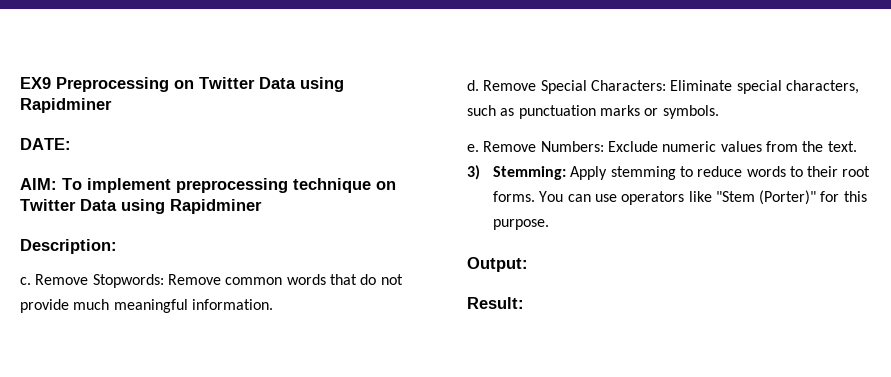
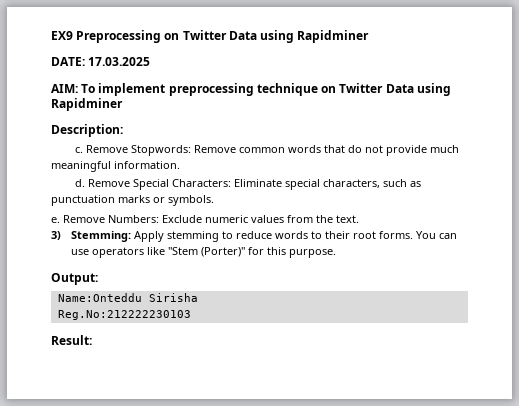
(71, 144) none -> [88,57,151,66] 17.03.2025
(528, 264) none -> [57,293,198,302] [57,310,191,320] // Name:Onteddu Sirisha // Reg.No:212222230103

